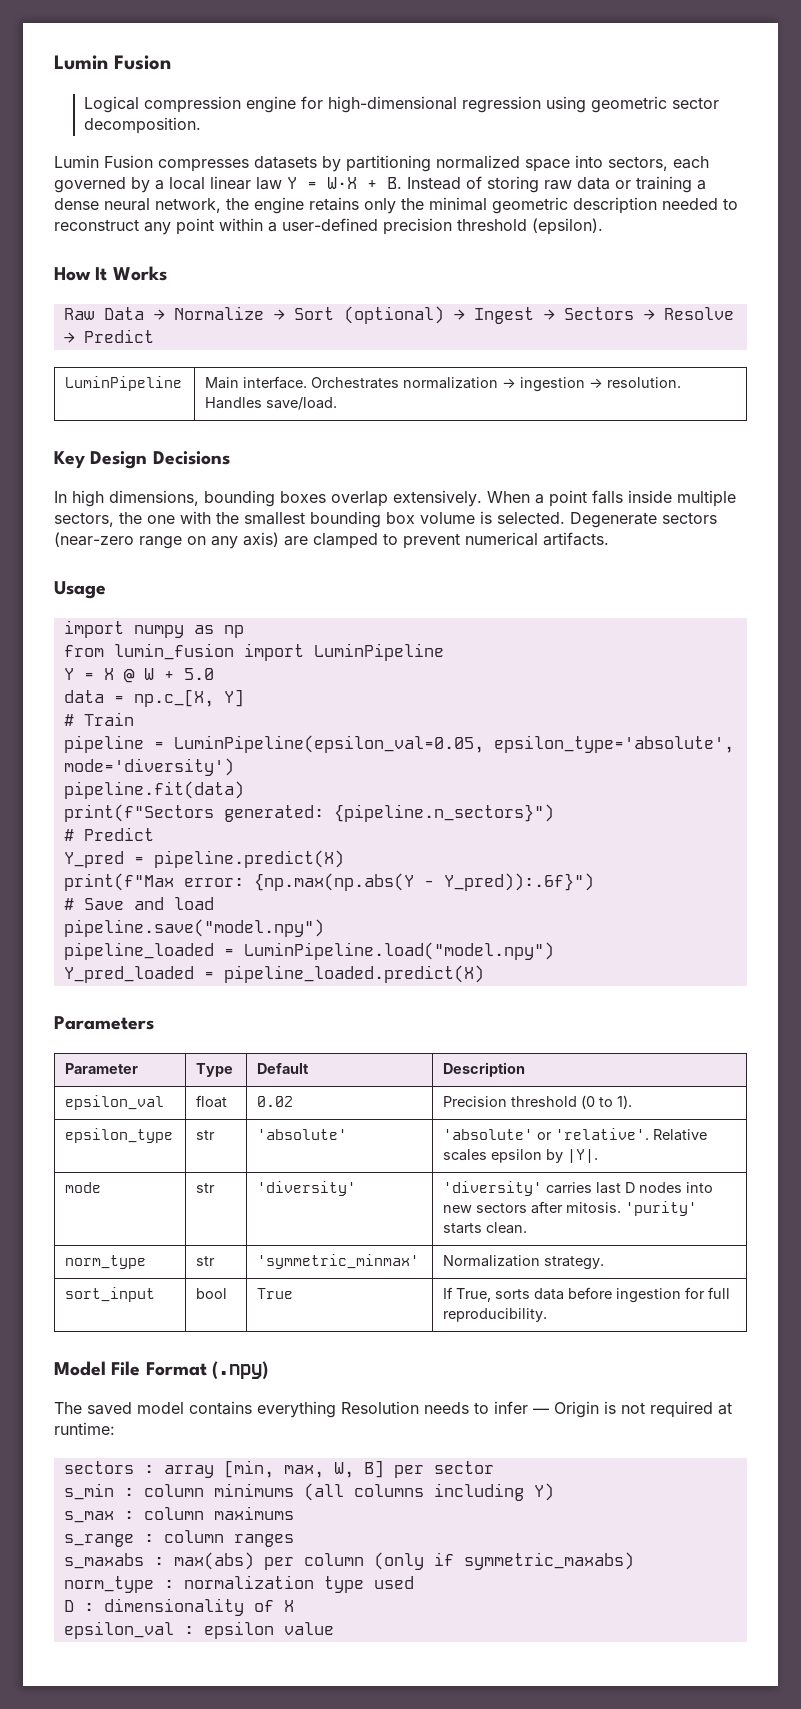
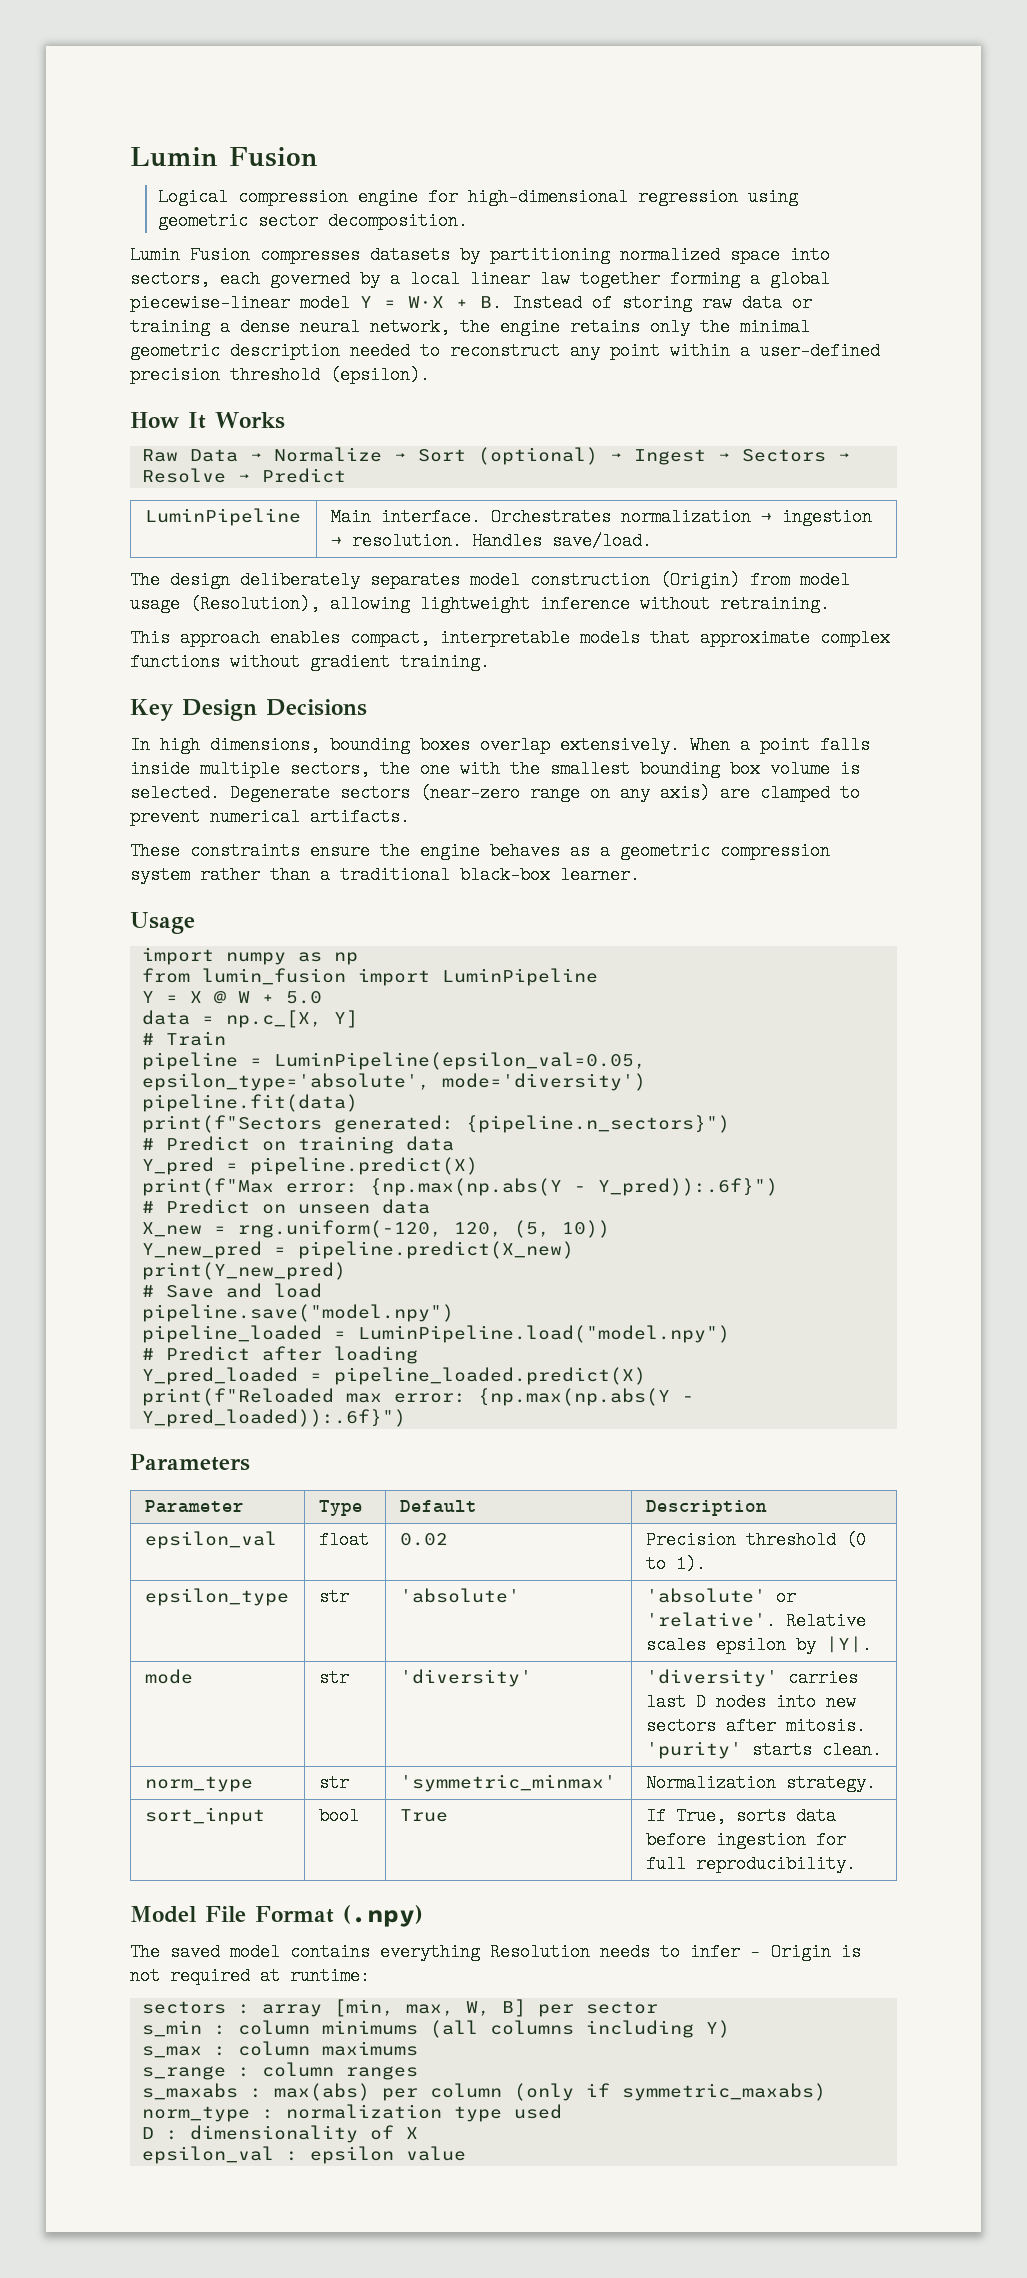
(282, 183) none -> [580,270,830,288] [130,294,350,312] together forming a global piecewise-linear model
(338, 403) none -> [130,571,850,589] [130,595,830,613] [130,629,890,647] [130,653,490,671] // The design deliberately separates model construction (Origin) from model usage (Resolution), allowing lightweight inference without retraining. // This approach enables compact, interpretable models that approximate complex functions without gradient training.
(609, 539) none -> [130,842,830,860] [130,866,640,884] // These constraints ensure the engine behaves as a geometric compression system rather than a traditional black-box learner.
(154, 834) none -> [261,1136,454,1154] on training data
(594, 882) none -> [141,1199,430,1214] [141,1220,610,1238] [141,1241,574,1259] [141,1262,346,1280] // # Predict on unseen data // X_new = rng.uniform(-120, 120, (5, 10)) // Y_new_pred = pipeline.predict(X_new) // print(Y_new_pred)
(554, 951) none -> [141,1346,418,1364] // # Predict after loading
(484, 974) none -> [141,1388,694,1406] [141,1409,406,1427] // print(f"Reloaded max error: {np.max(np.abs(Y - Y_pred_loaded)):.6f}")

